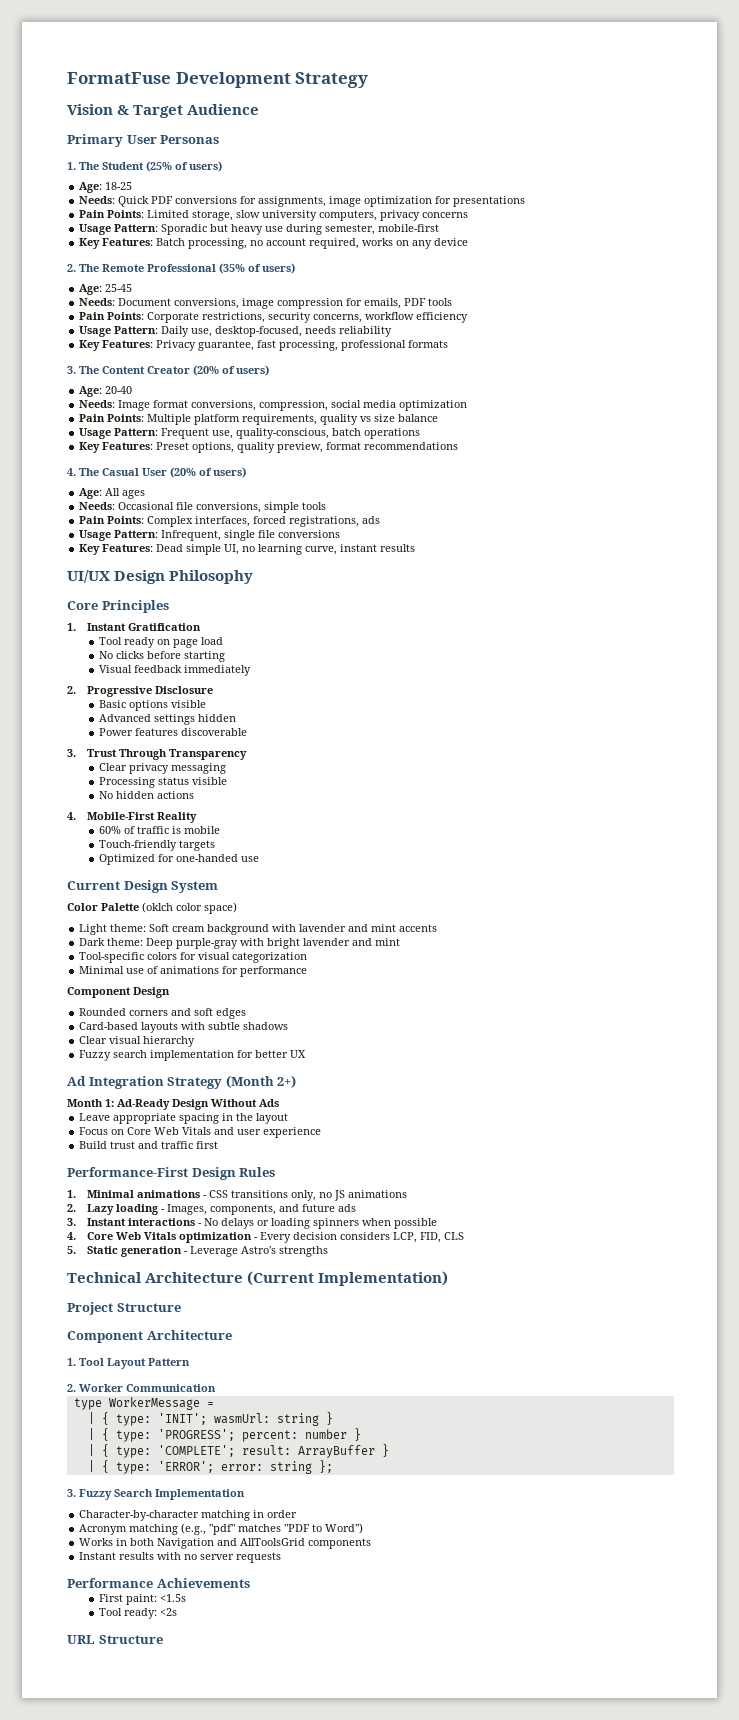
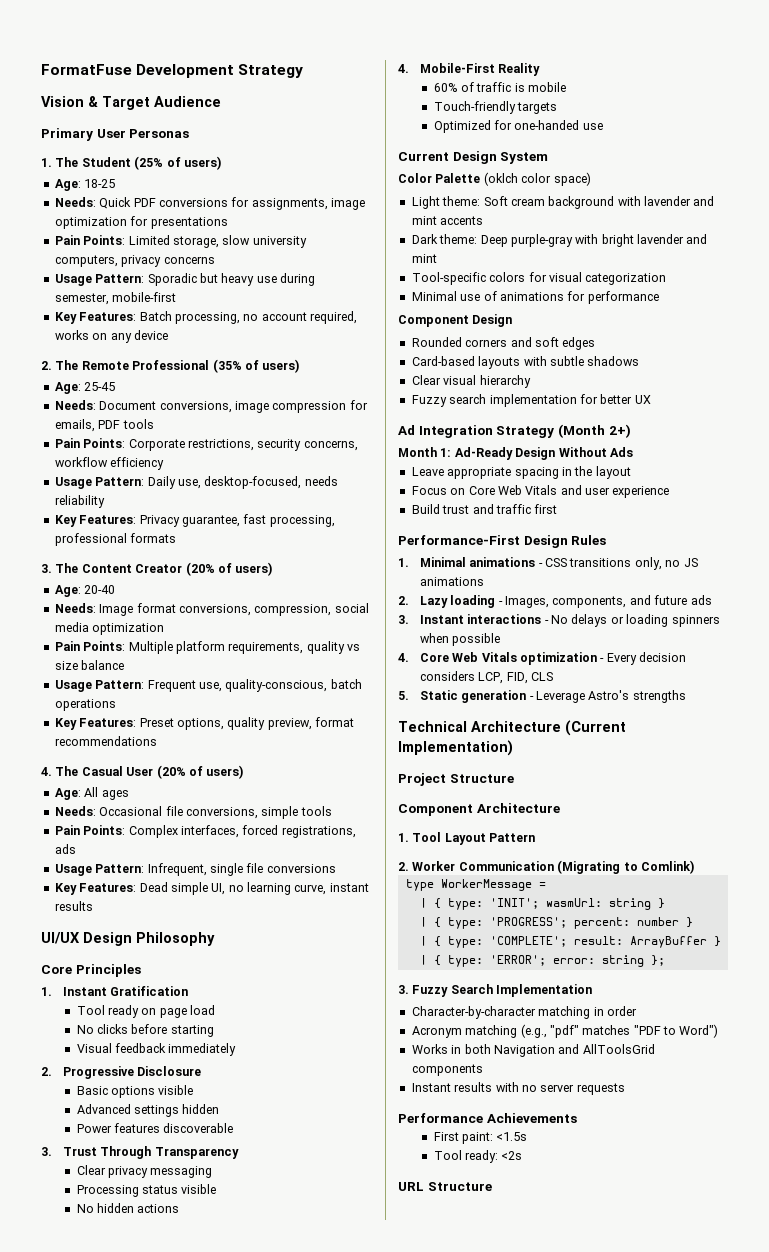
(216, 1388) none -> [557,860,694,874] (Migrating to Comlink)

